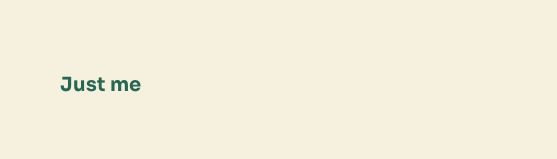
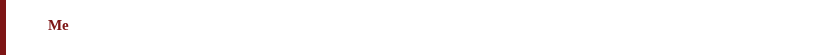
[60,76,142,92] Just me -> [48,20,69,30] Me

